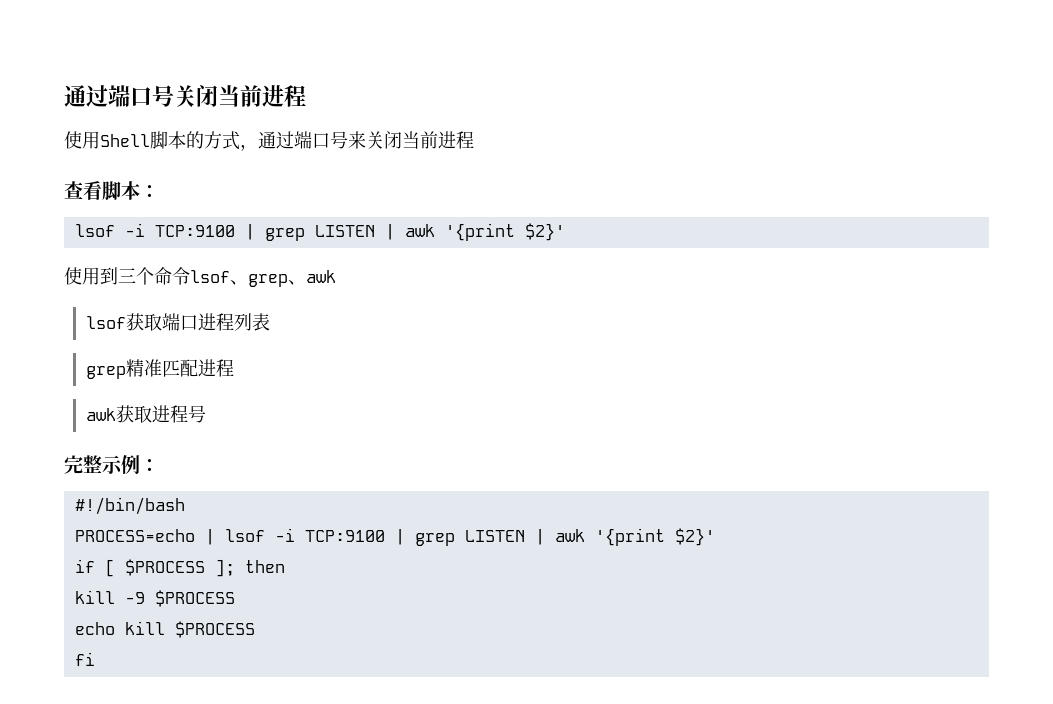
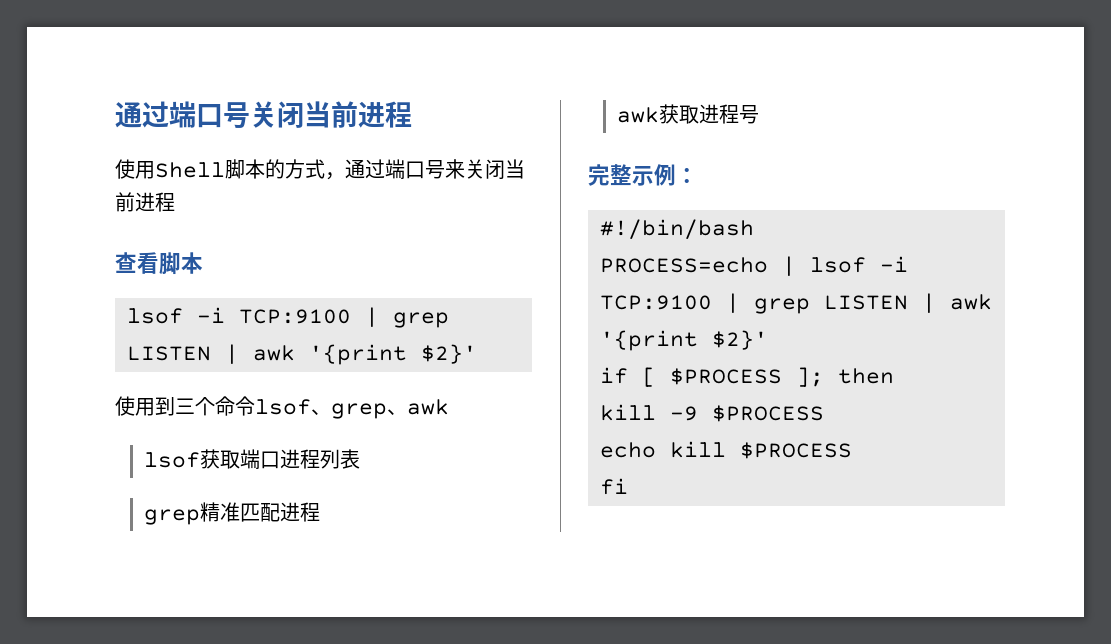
[140,185,159,198] ： -> (203, 263) none

